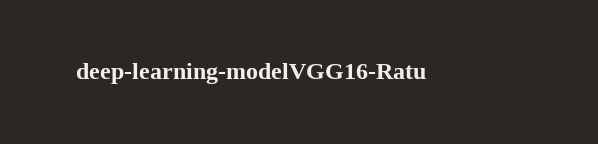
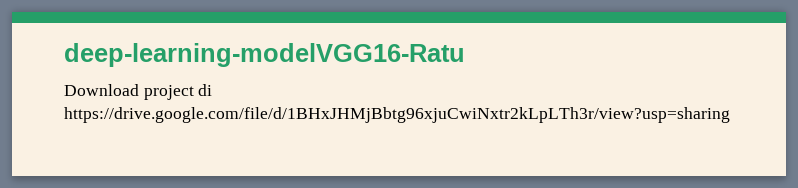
(426, 73) none -> [64,84,213,100] [64,107,730,123] // Download project di https://drive.google.com/file/d/1BHxJHMjBbtg96xjuCwiNxtr2kLpLTh3r/view?usp=sharing

